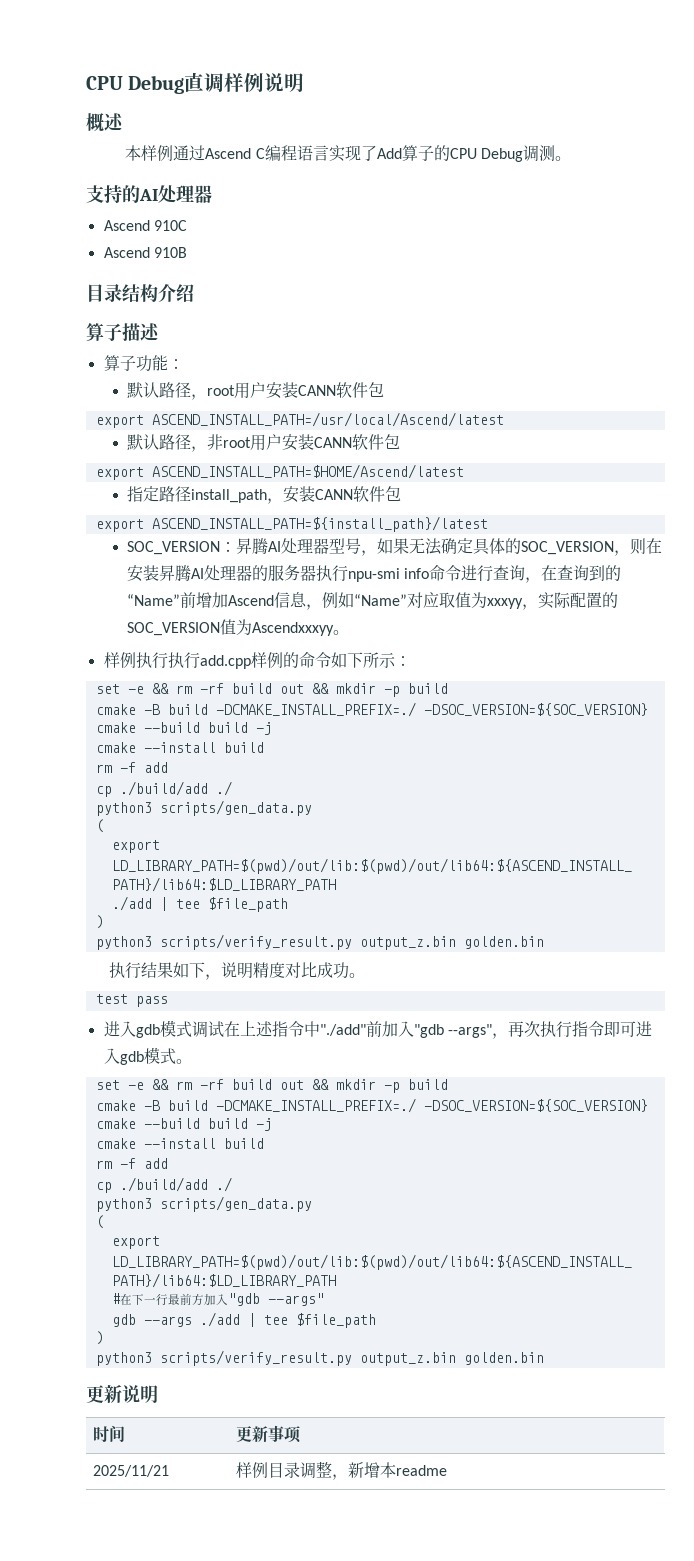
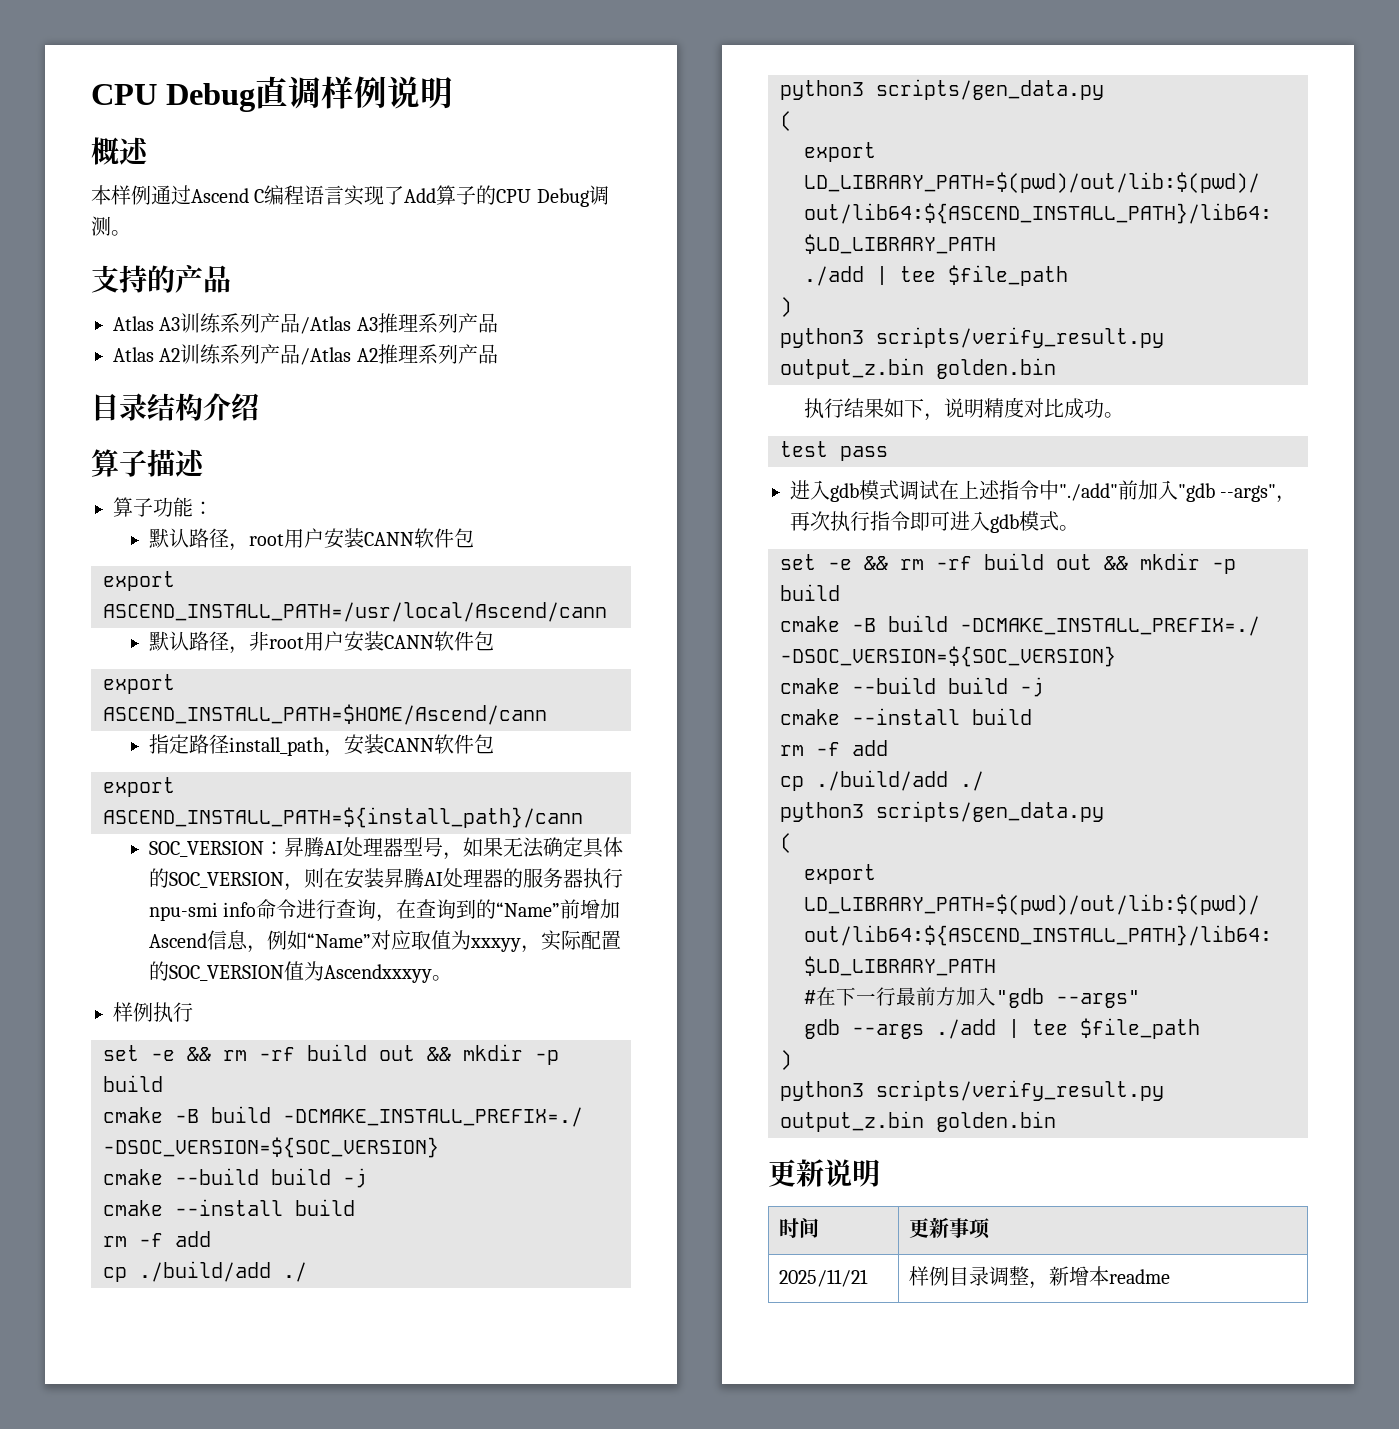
[139,185,212,203] [103,220,187,231] [103,247,187,258] AI处理器 // Ascend 910C // Ascend 910B -> [175,265,231,293] [113,313,498,334] [113,344,498,365] 产品 // Atlas A3训练系列产品/Atlas A3推理系列产品 // Atlas A2训练系列产品/Atlas A2推理系列产品
[151,412,504,427] ASCEND_INSTALL_PATH=/usr/local/Ascend/latest -> [103,602,607,622] ASCEND_INSTALL_PATH=/usr/local/Ascend/cann
[151,464,464,479] ASCEND_INSTALL_PATH=$HOME/Ascend/latest -> [103,704,547,725] ASCEND_INSTALL_PATH=$HOME/Ascend/cann
[151,516,488,532] ASCEND_INSTALL_PATH=${install_path}/latest -> [103,807,583,828] ASCEND_INSTALL_PATH=${install_path}/cann
[167,652,411,669] 执行add.cpp样例的命令如下所示： -> (193, 1012) none

